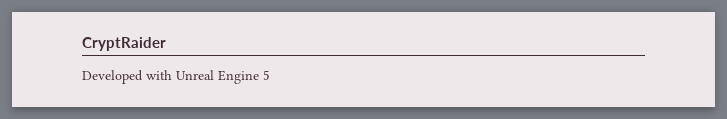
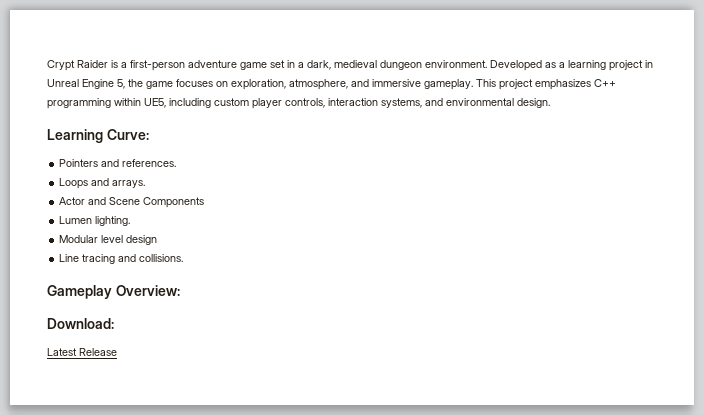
[82,37,166,51] [82,70,270,84] CryptRaider // Developed with Unreal Engine 5 -> [47,60,653,71] [47,79,616,90] [47,98,550,109] [47,129,149,143] [59,159,177,167] [59,178,146,189] [59,197,205,208] [59,216,131,226] [59,235,158,245] [59,254,184,264] [47,285,180,299] [47,318,114,329] [47,348,117,356] Crypt Raider is a first-person adventure game set in a dark, medieval dungeon environment. Developed as a learning project in Unreal Engine 5, the game focuses on exploration, atmosphere, and immersive gameplay. This project emphasizes C++ programming within UE5, including custom player controls, interaction systems, and environmental design. // Learning Curve: // Pointers and references. // Loops and arrays. // Actor and Scene Components // Lumen lighting. // Modular level design // Line tracing and collisions. // Gameplay Overview: // Download: // Latest Release

